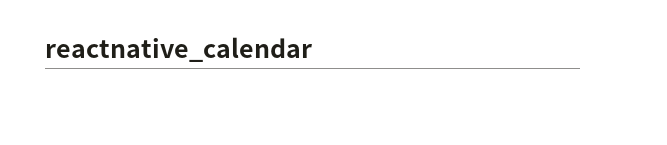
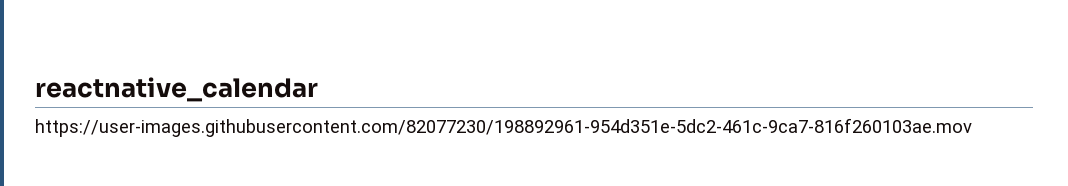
(312, 49) none -> [35,118,972,137] // https://user-images.githubusercontent.com/82077230/198892961-954d351e-5dc2-461c-9ca7-816f260103ae.mov

